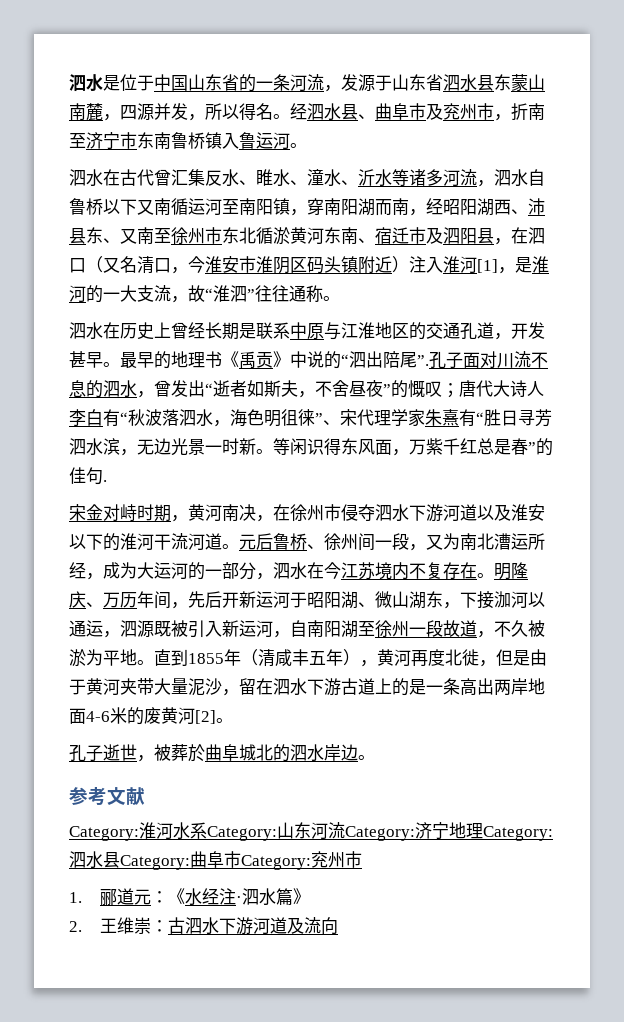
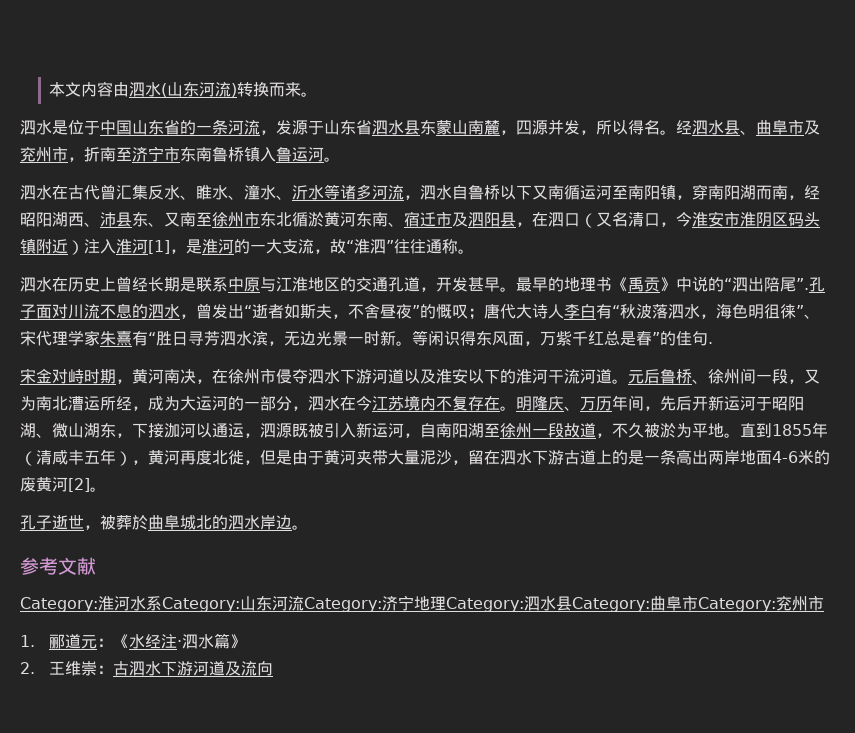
(69, 83) none -> [49,81,318,97] 本文内容由泗水(山东河流)转换而来。 //

